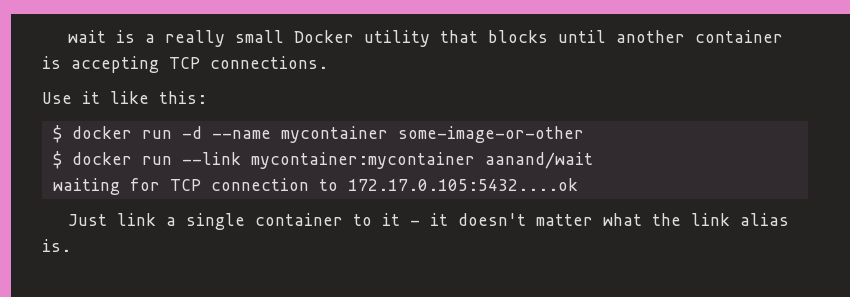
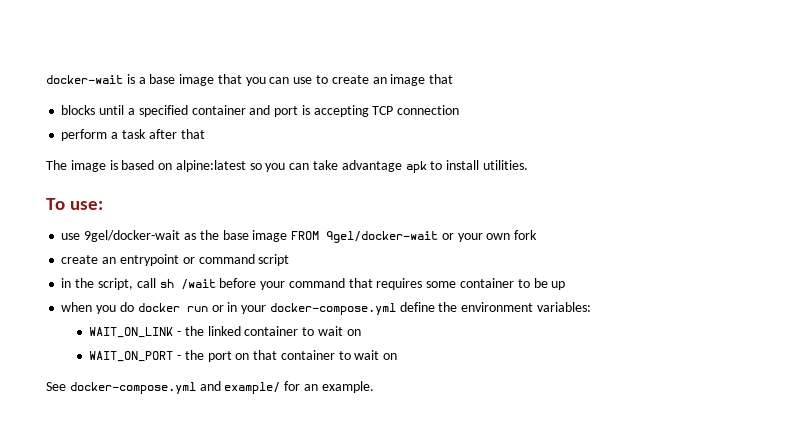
[68,30,107,43] wait -> [46,75,123,84] docker-wait
[165,30,784,47] [42,56,328,73] [42,91,207,104] [52,125,584,143] [52,151,593,169] [52,178,578,195] [68,213,790,230] [42,239,71,252] really small Docker utility that blocks until another container is accepting TCP connections. // Use it like this: // $ docker run -d --name mycontainer some-image-or-other // $ docker run --link mycontainer:mycontainer aanand/wait // waiting for TCP connection to 172.17.0.105:5432....ok // Just link a single container to it - it doesn't matter what the link alias is. -> [149,74,454,86] [61,105,460,117] [61,129,205,141] [46,160,528,173] [46,198,104,210] [61,230,538,243] [61,254,290,266] [61,278,566,290] [61,302,591,315] [89,326,361,338] [89,350,398,362] [46,381,374,394] base image that you can use to create an image that // blocks until a specified container and port is accepting TCP connection // perform a task after that // The image is based on alpine:latest so you can take advantage apk to install utilities. // To use: // use 9gel/docker-wait as the base image FROM 9gel/docker-wait or your own fork // create an entrypoint or command script // in the script, call sh /wait before your command that requires some container to be up // when you do docker run or in your docker-compose.yml define the environment variables: // WAIT_ON_LINK - the linked container to wait on // WAIT_ON_PORT - the port on that container to wait on // See docker-compose.yml and example/ for an example.

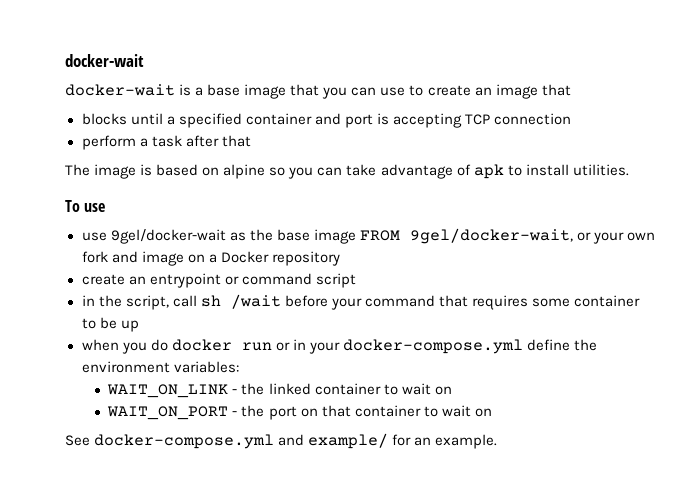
[46,75,123,84] docker-wait -> [65,54,144,67] [65,84,175,96] docker-wait // docker-wait
[175,160,246,172] alpine:latest -> [223,164,266,179] alpine
(402, 166) none -> [456,164,471,176] of
[70,201,104,210] use: -> [84,203,106,212] use
[326,231,439,243] 9gel/docker-wait -> [409,228,573,244] 9gel/docker-wait,
(538, 235) none -> [111,251,340,266] and image on a Docker repository

